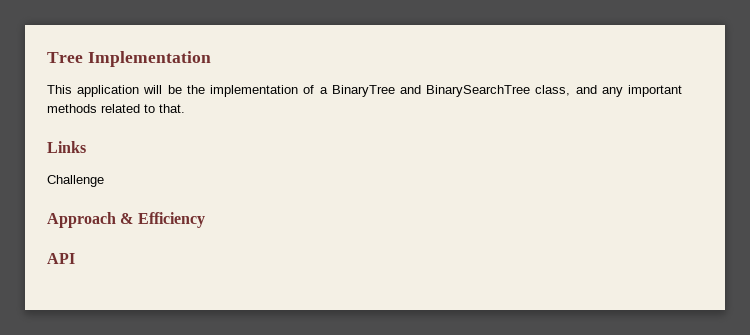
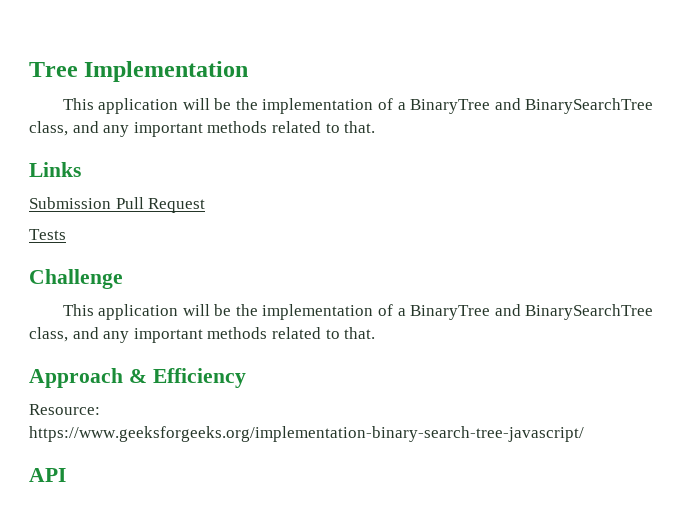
[47,175,104,187] Challenge -> [29,197,206,213] [29,229,66,240] [29,269,123,289] [62,304,654,320] [29,327,376,343] Submission Pull Request // Tests // Challenge // This application will be the implementation of a BinaryTree and BinarySearchTree class, and any important methods related to that.
(205, 220) none -> [29,404,100,415] [29,426,584,442] // Resource: https://www.geeksforgeeks.org/implementation-binary-search-tree-javascript/

